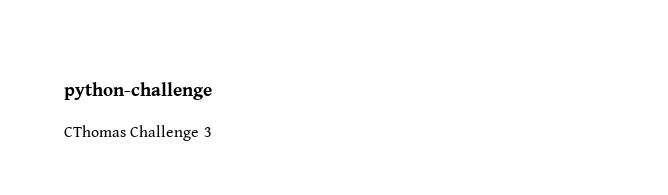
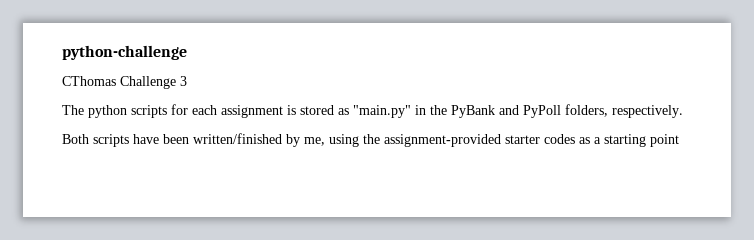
(212, 132) none -> [62,104,683,118] [62,133,679,147] // The python scripts for each assignment is stored as "main.py" in the PyBank and PyPoll folders, respectively. // Both scripts have been written/finished by me, using the assignment-provided starter codes as a starting point

